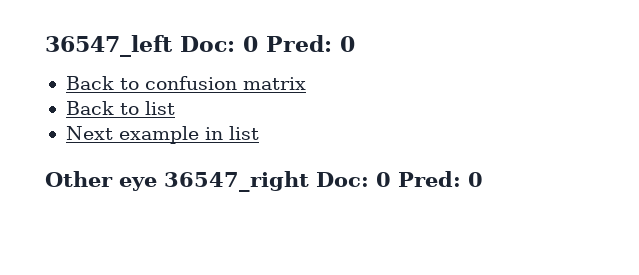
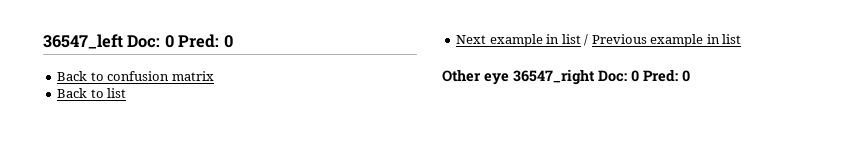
(259, 133) none -> [584,34,742,47] / Previous example in list

